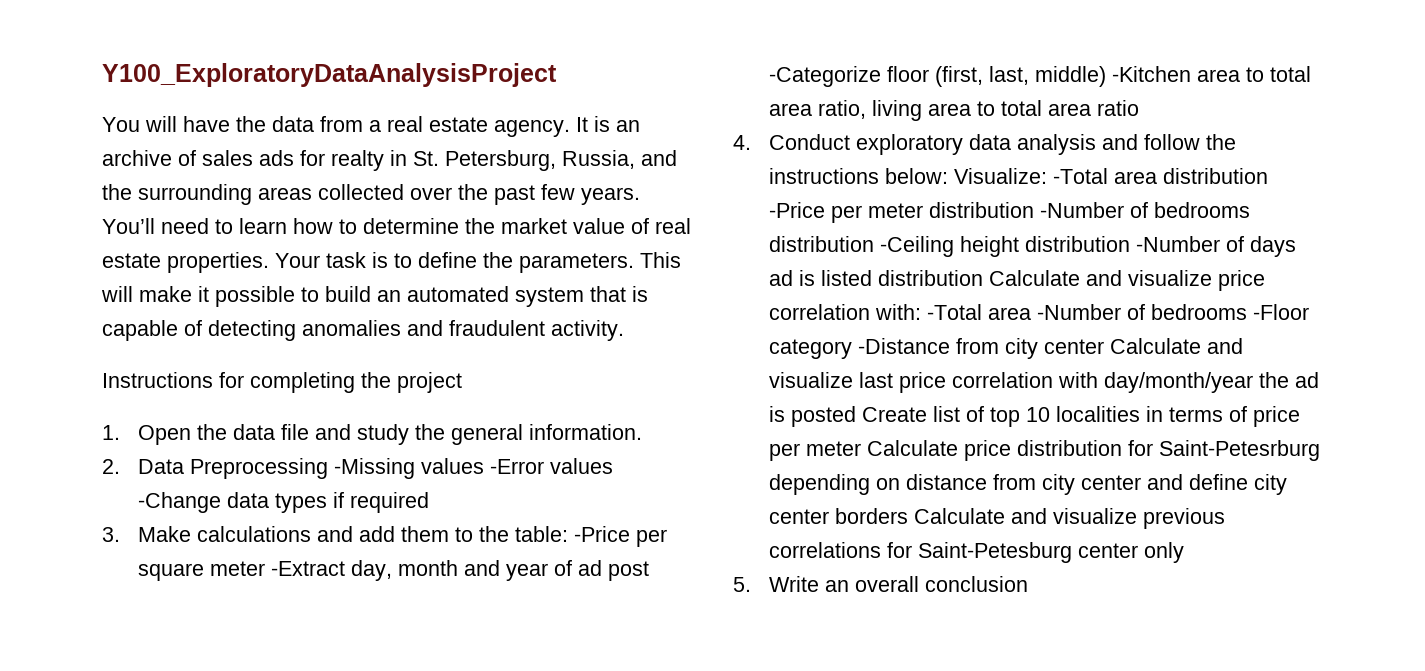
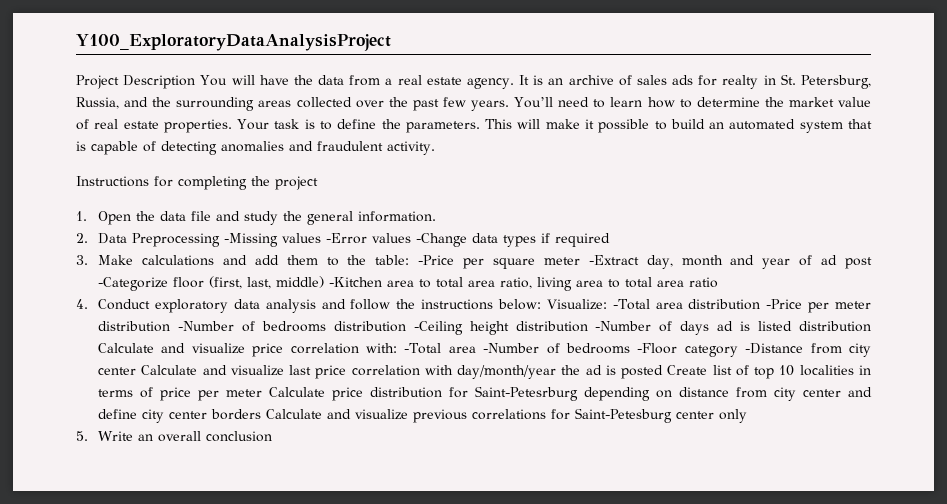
(557, 75) none -> [76,75,196,89] Project Description

